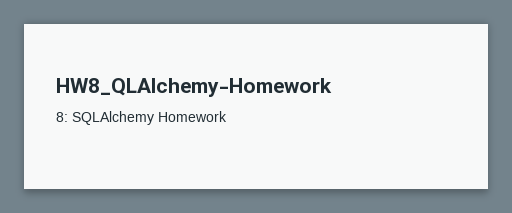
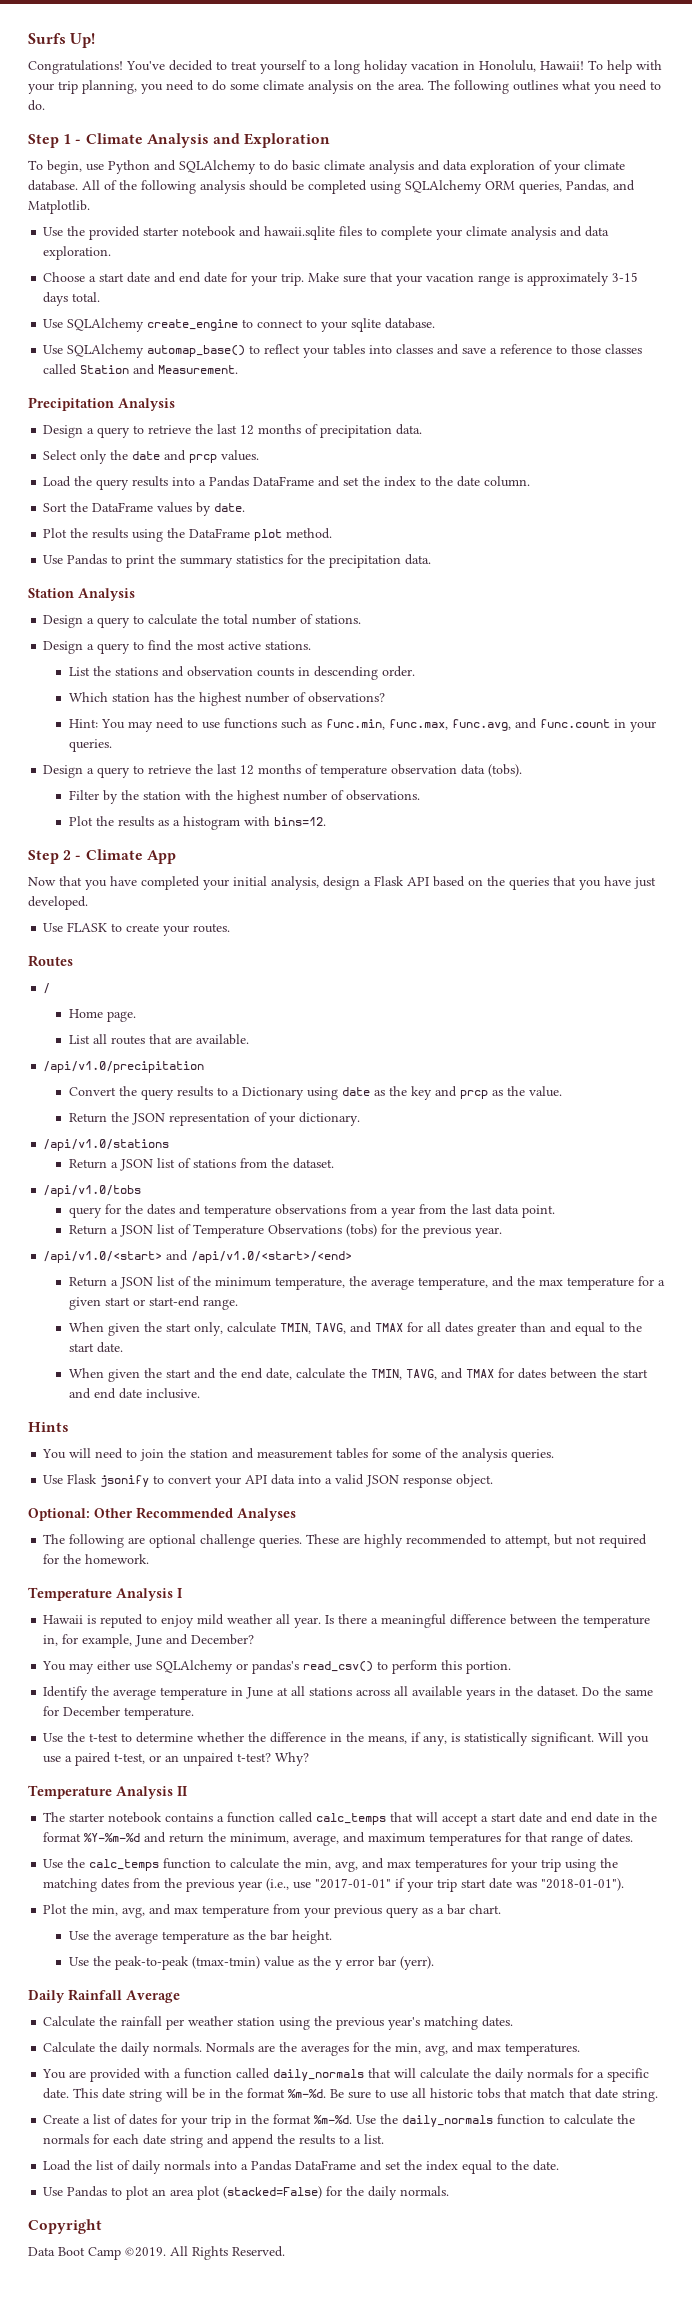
[56,78,332,97] [56,111,227,125] HW8_QLAlchemy-Homework // 8: SQLAlchemy Homework -> [28,33,96,48] [28,60,662,74] [28,80,661,94] [28,100,45,111] [28,133,331,148] [28,160,625,174] [28,180,635,194] [28,200,90,214] [43,226,610,240] [43,246,112,260] [43,272,639,286] [43,292,101,306] [43,318,436,332] [43,344,643,358] [43,364,239,375] [28,397,175,411] [43,424,423,438] [43,450,260,464] [43,476,531,490] [43,502,246,516] [43,528,333,542] [43,554,432,568] [28,588,135,601] [43,614,362,628] [43,640,312,654] [68,666,415,680] [68,692,385,706] [68,718,656,732] [68,739,112,752] [43,764,523,778] [68,790,420,804] [68,816,326,830] [28,849,176,864] [28,876,656,890] [28,896,88,910] [43,922,231,936] [28,955,73,967] [43,983,51,994] [68,1009,136,1022] [68,1034,249,1045] [43,1061,205,1073] [68,1086,562,1100] [68,1112,360,1126] [43,1139,170,1151] [68,1158,334,1171] [43,1185,142,1197] [68,1204,555,1218] [68,1224,502,1238] [43,1250,353,1263] [68,1276,665,1290] [68,1296,238,1310] [68,1322,642,1336] [68,1342,123,1353] [68,1368,648,1382] [68,1388,200,1399] [28,1422,69,1432] [42,1448,555,1462] [43,1474,494,1488] [28,1507,296,1521] [43,1534,648,1548] [43,1554,150,1564] [28,1587,183,1601] [43,1614,651,1628] [43,1634,255,1648] [42,1660,512,1674] [43,1686,654,1700] [43,1706,195,1720] [43,1732,650,1746] [43,1752,310,1766] [28,1785,188,1799] [43,1812,658,1826] [43,1832,634,1846] [43,1858,619,1872] [43,1878,625,1892] [43,1904,502,1918] [68,1930,332,1944] [68,1956,434,1970] [28,1989,180,2003] [43,2016,514,2030] [43,2042,581,2056] [42,2068,650,2082] [43,2088,659,2102] [43,2114,636,2128] [43,2134,385,2148] [43,2160,560,2174] [43,2186,450,2200] [28,2219,102,2234] [28,2246,285,2260] Surfs Up! // Congratulations! You've decided to treat yourself to a long holiday vacation in Honolulu, Hawaii! To help with your trip planning, you need to do some climate analysis on the area. The following outlines what you need to do. // Step 1 - Climate Analysis and Exploration // To begin, use Python and SQLAlchemy to do basic climate analysis and data exploration of your climate database. All of the following analysis should be completed using SQLAlchemy ORM queries, Pandas, and Matplotlib. // Use the provided starter notebook and hawaii.sqlite files to complete your climate analysis and data exploration. // Choose a start date and end date for your trip. Make sure that your vacation range is approximately 3-15 days total. // Use SQLAlchemy create_engine to connect to your sqlite database. // Use SQLAlchemy automap_base() to reflect your tables into classes and save a reference to those classes called Station and Measurement. // Precipitation Analysis // Design a query to retrieve the last 12 months of precipitation data. // Select only the date and prcp values. // Load the query results into a Pandas DataFrame and set the index to the date column. // Sort the DataFrame values by date. // Plot the results using the DataFrame plot method. // Use Pandas to print the summary statistics for the precipitation data. // Station Analysis // Design a query to calculate the total number of stations. // Design a query to find the most active stations. // List the stations and observation counts in descending order. // Which station has the highest number of observations? // Hint: You may need to use functions such as func.min, func.max, func.avg, and func.count in your queries. // Design a query to retrieve the last 12 months of temperature observation data (tobs). // Filter by the station with the highest number of observations. // Plot the results as a histogram with bins=12. // Step 2 - Climate App // Now that you have completed your initial analysis, design a Flask API based on the queries that you have just developed. // Use FLASK to create your routes. // Routes // / // Home page. // List all routes that are available. // /api/v1.0/precipitation // Convert the query results to a Dictionary using date as the key and prcp as the value. // Return the JSON representation of your dictionary. // /api/v1.0/stations // Return a JSON list of stations from the dataset. // /api/v1.0/tobs // query for the dates and temperature observations from a year from the last data point. // Return a JSON list of Temperature Observations (tobs) for the previous year. // /api/v1.0/<start> and /api/v1.0/<start>/<end> // Return a JSON list of the minimum temperature, the average temperature, and the max temperature for a given start or start-end range. // When given the start only, calculate TMIN, TAVG, and TMAX for all dates greater than and equal to the start date. // When given the start and the end date, calculate the TMIN, TAVG, and TMAX for dates between the start and end date inclusive. // Hints // You will need to join the station and measurement tables for some of the analysis queries. // Use Flask jsonify to convert your API data into a valid JSON response object. // Optional: Other Recommended Analyses // The following are optional challenge queries. These are highly recommended to attempt, but not required for the homework. // Temperature Analysis I // Hawaii is reputed to enjoy mild weather all year. Is there a meaningful difference between the temperature in, for example, June and December? // You may either use SQLAlchemy or pandas's read_csv() to perform this portion. // Identify the average temperature in June at all stations across all available years in the dataset. Do the same for December temperature. // Use the t-test to determine whether the difference in the means, if any, is statistically significant. Will you use a paired t-test, or an unpaired t-test? Why? // Temperature Analysis II // The starter notebook contains a function called calc_temps that will accept a start date and end date in the format %Y-%m-%d and return the minimum, average, and maximum temperatures for that range of dates. // Use the calc_temps function to calculate the min, avg, and max temperatures for your trip using the matching dates from the previous year (i.e., use "2017-01-01" if your trip start date was "2018-01-01"). // Plot the min, avg, and max temperature from your previous query as a bar chart. // Use the average temperature as the bar height. // Use the peak-to-peak (tmax-tmin) value as the y error bar (yerr). // Daily Rainfall Average // Calculate the rainfall per weather station using the previous year's matching dates. // Calculate the daily normals. Normals are the averages for the min, avg, and max temperatures. // You are provided with a function called daily_normals that will calculate the daily normals for a specific date. This date string will be in the format %m-%d. Be sure to use all historic tobs that match that date string. // Create a list of dates for your trip in the format %m-%d. Use the daily_normals function to calculate the normals for each date string and append the results to a list. // Load the list of daily normals into a Pandas DataFrame and set the index equal to the date. // Use Pandas to plot an area plot (stacked=False) for the daily normals. // Copyright // Data Boot Camp ©2019. All Rights Reserved.

